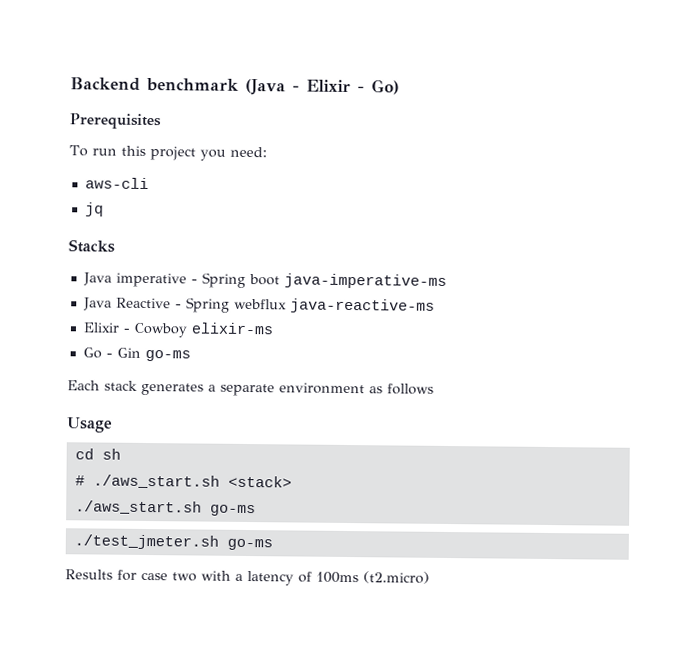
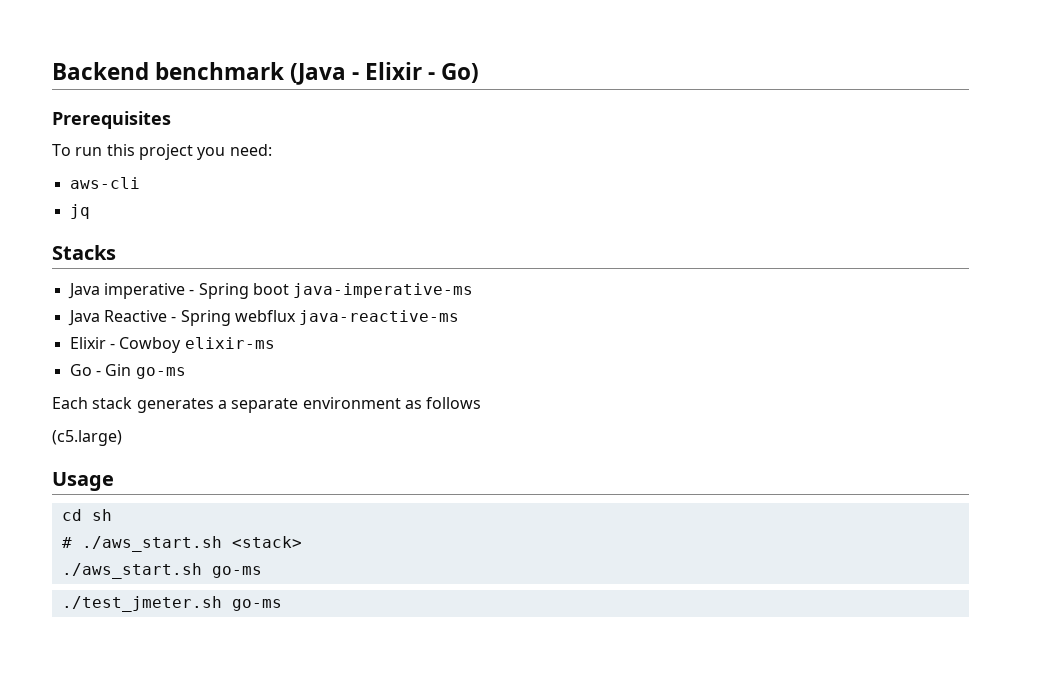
(434, 389) none -> [52,430,122,446] // (c5.large)
[65,569,430,586] // Results for case two with a latency of 100ms (t2.micro) -> (282, 605) none

